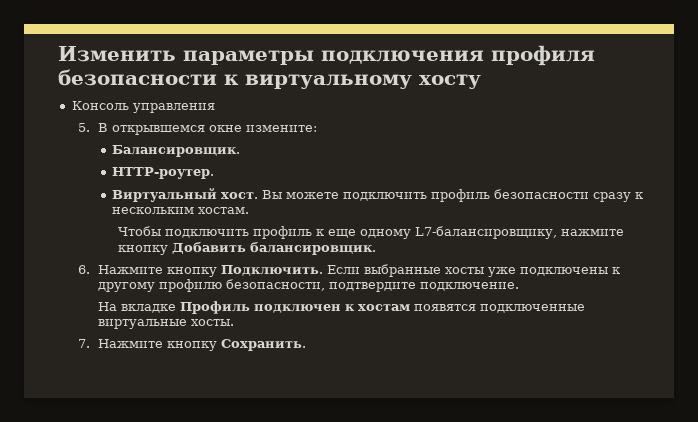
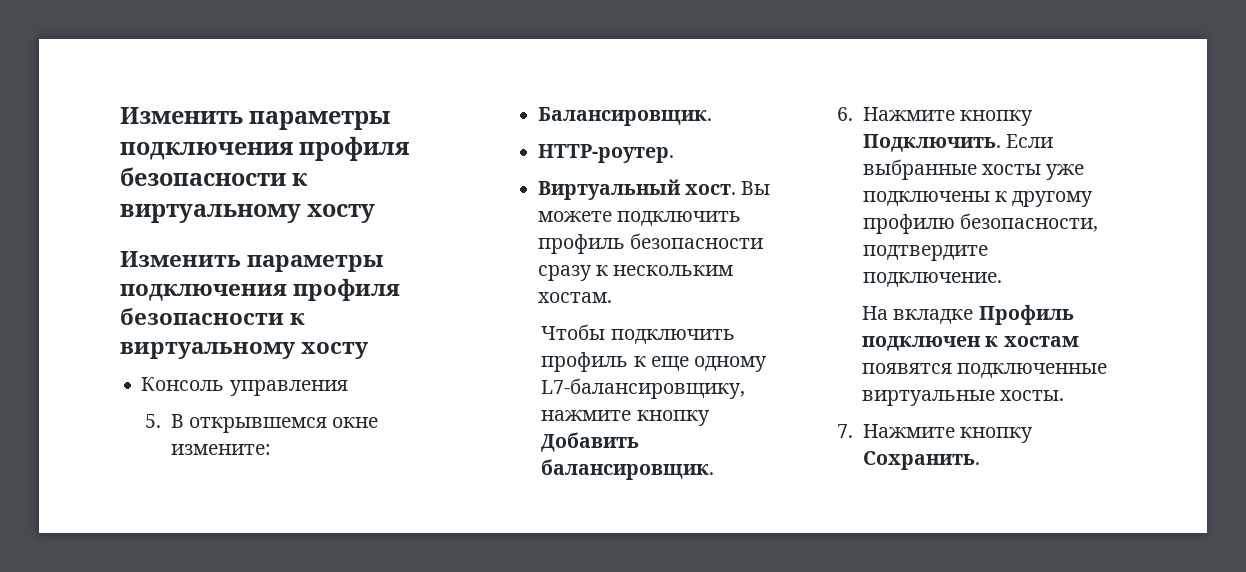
[58,45,595,66] [58,69,481,89] Изменить параметры подключения профиля безопасности к виртуальному хосту -> [120,107,391,130] [120,136,410,161] [120,167,309,186] [120,204,376,223] [120,251,384,272] [120,278,401,301] [120,308,306,325] [120,342,370,359] Изменить параметры подключения профиля безопасности к виртуальному хосту // Изменить параметры подключения профиля безопасности к виртуальному хосту

